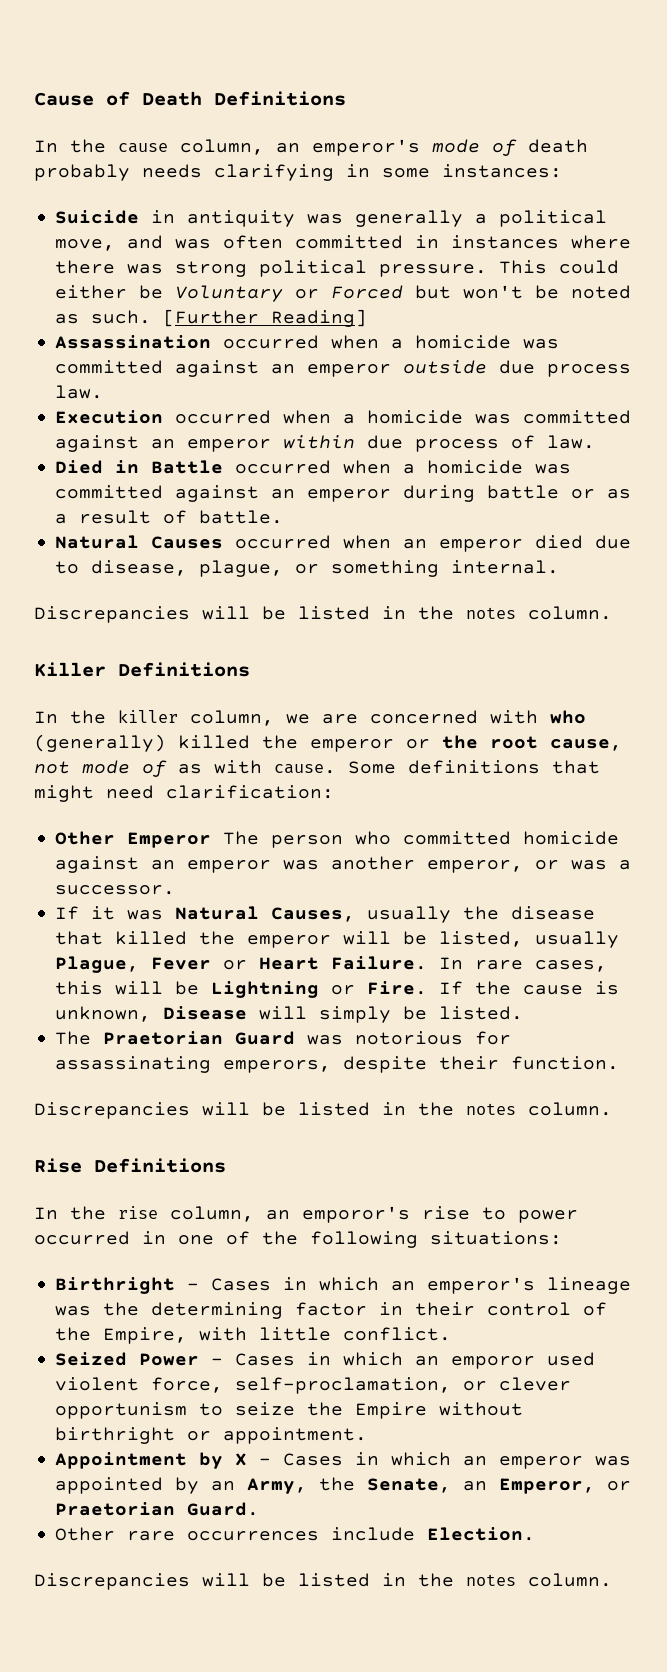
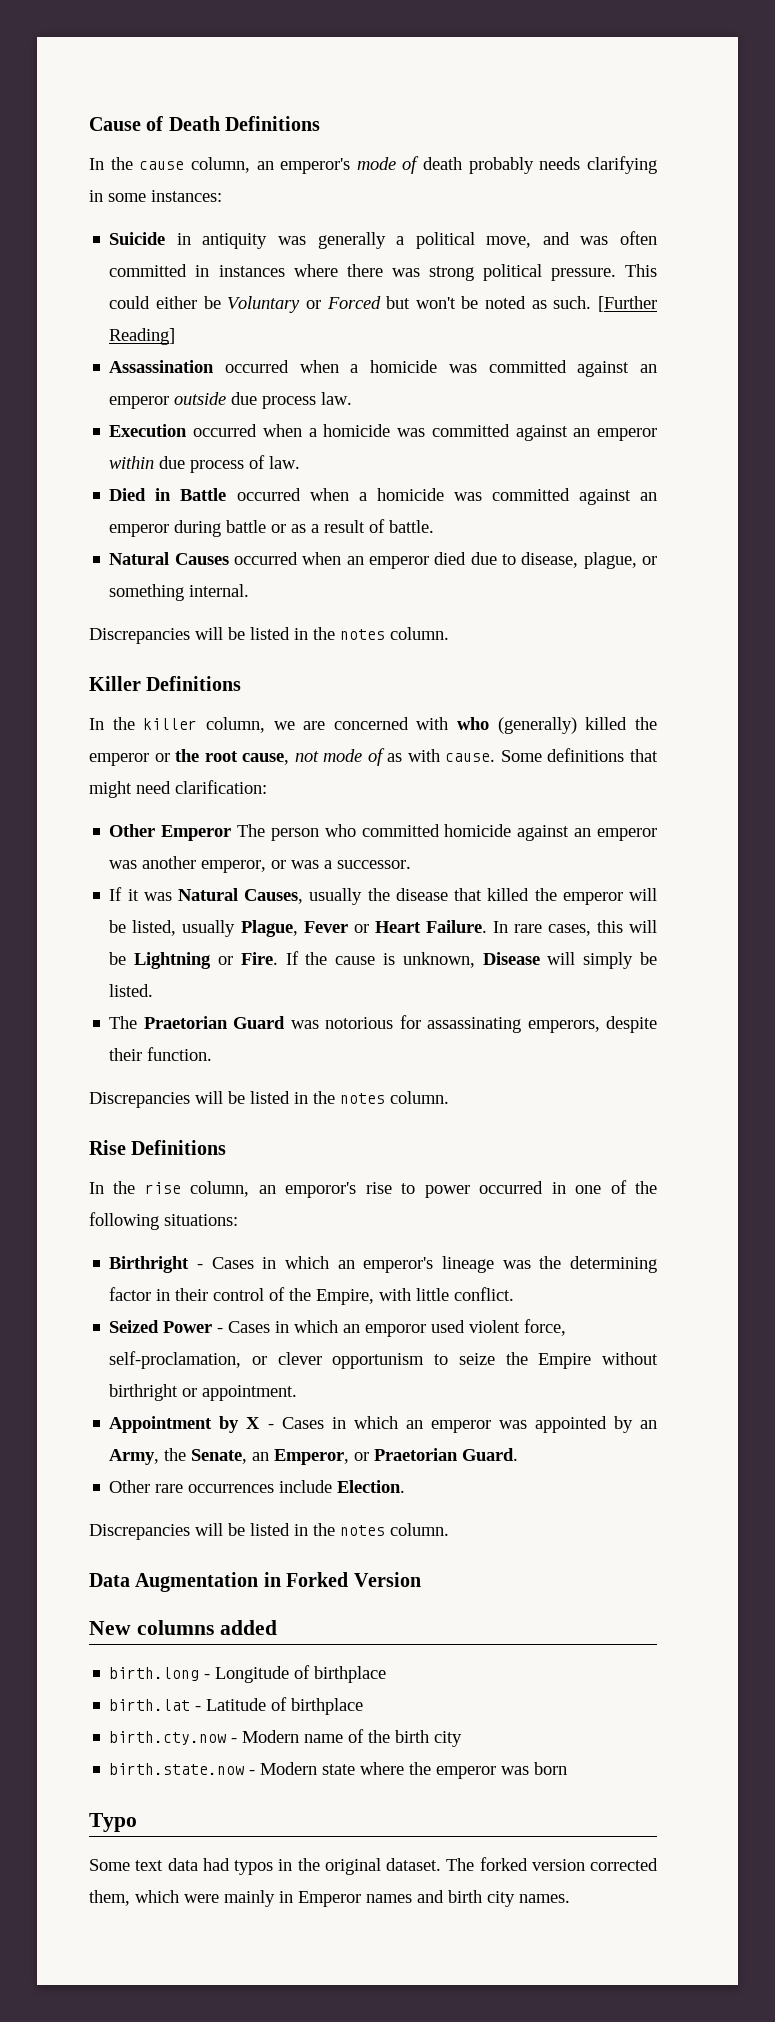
(612, 1580) none -> [89,1572,421,1592] [89,1620,277,1635] [109,1665,387,1683] [109,1697,364,1715] [109,1729,463,1747] [109,1762,568,1779] [89,1813,137,1832] [89,1857,658,1875] [89,1890,570,1907] // Data Augmentation in Forked Version // New columns added // birth.long - Longitude of birthplace // birth.lat - Latitude of birthplace // birth.cty.now - Modern name of the birth city // birth.state.now - Modern state where the emperor was born // Typo // Some text data had typos in the original dataset. The forked version corrected them, which were mainly in Emperor names and birth city names.

